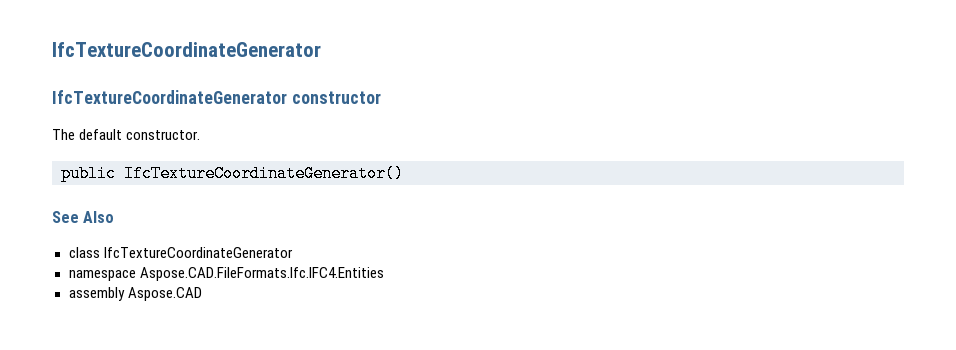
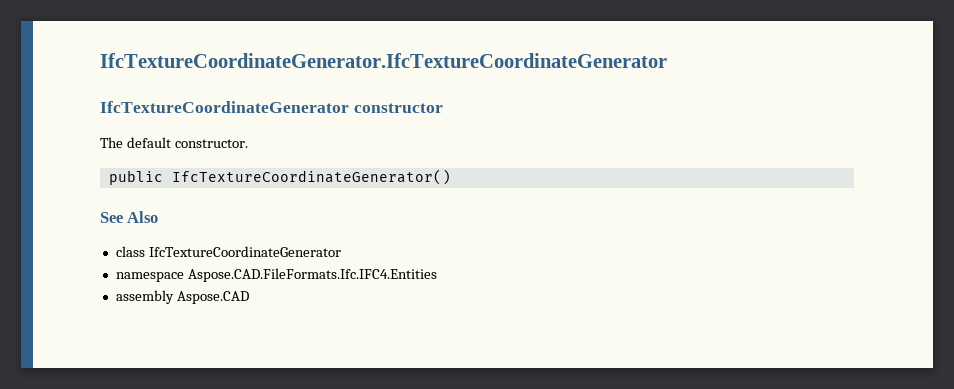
[52,42,321,57] IfcTextureCoordinateGenerator -> [100,53,667,68] IfcTextureCoordinateGenerator.IfcTextureCoordinateGenerator

